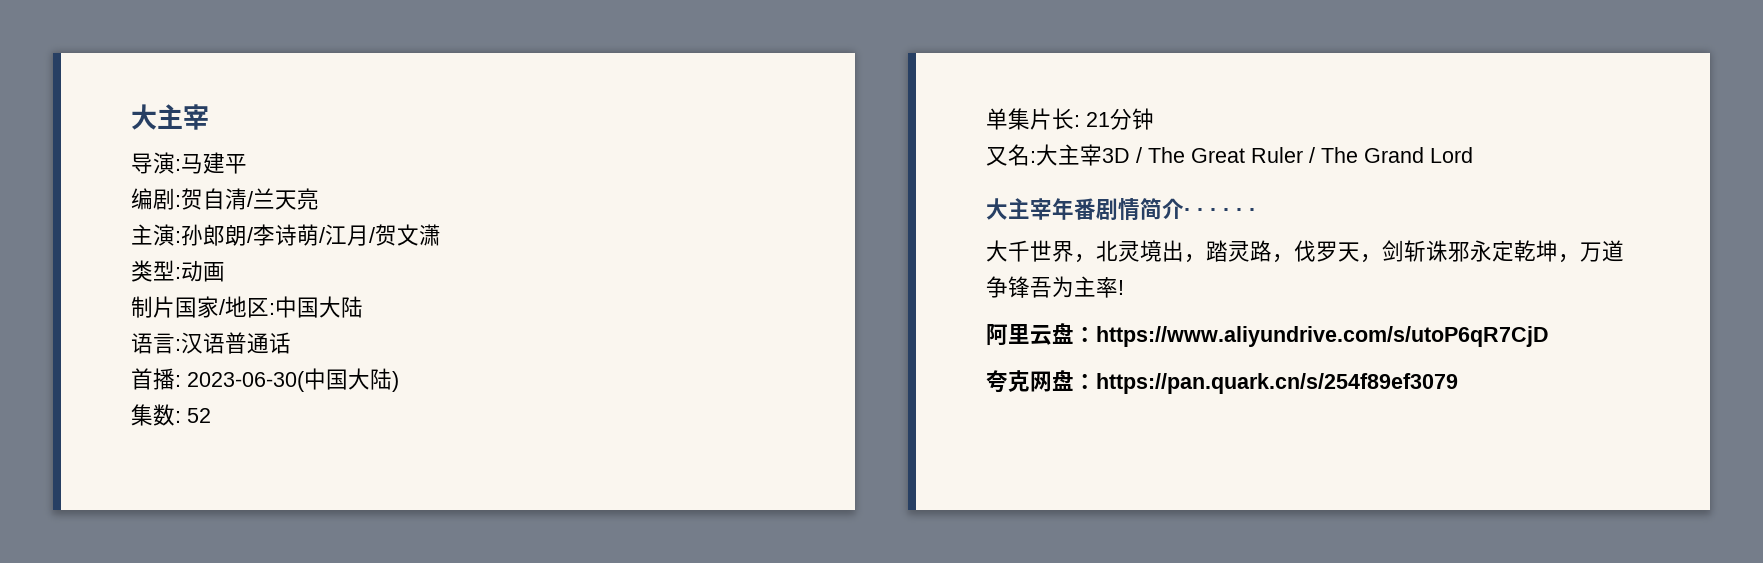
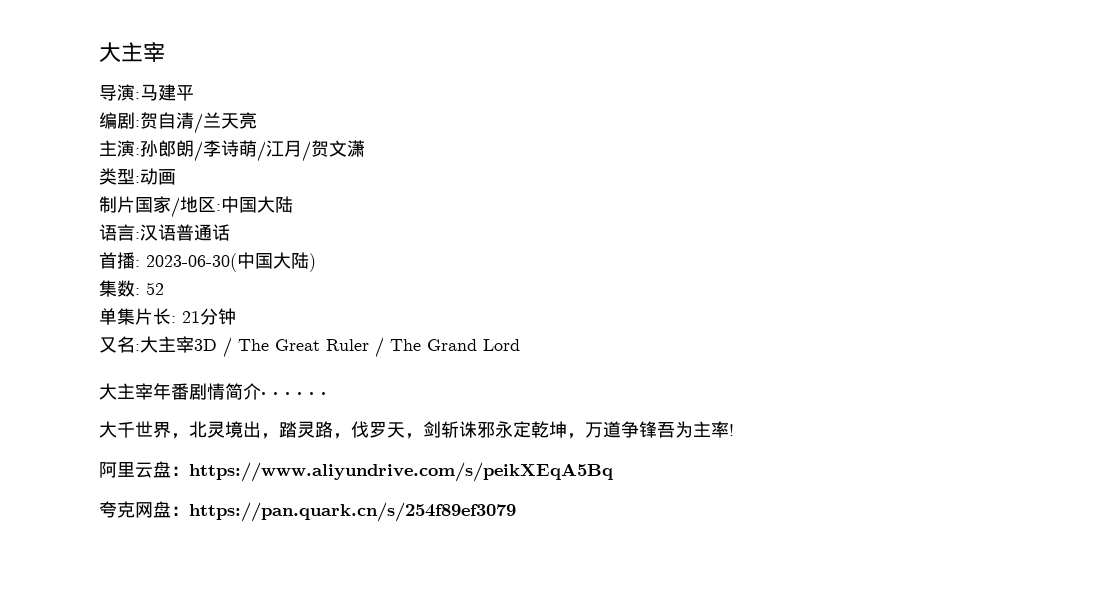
[1096,326,1549,347] https://www.aliyundrive.com/s/utoP6qR7CjD -> [189,462,613,482] https://www.aliyundrive.com/s/peikXEqA5Bq

